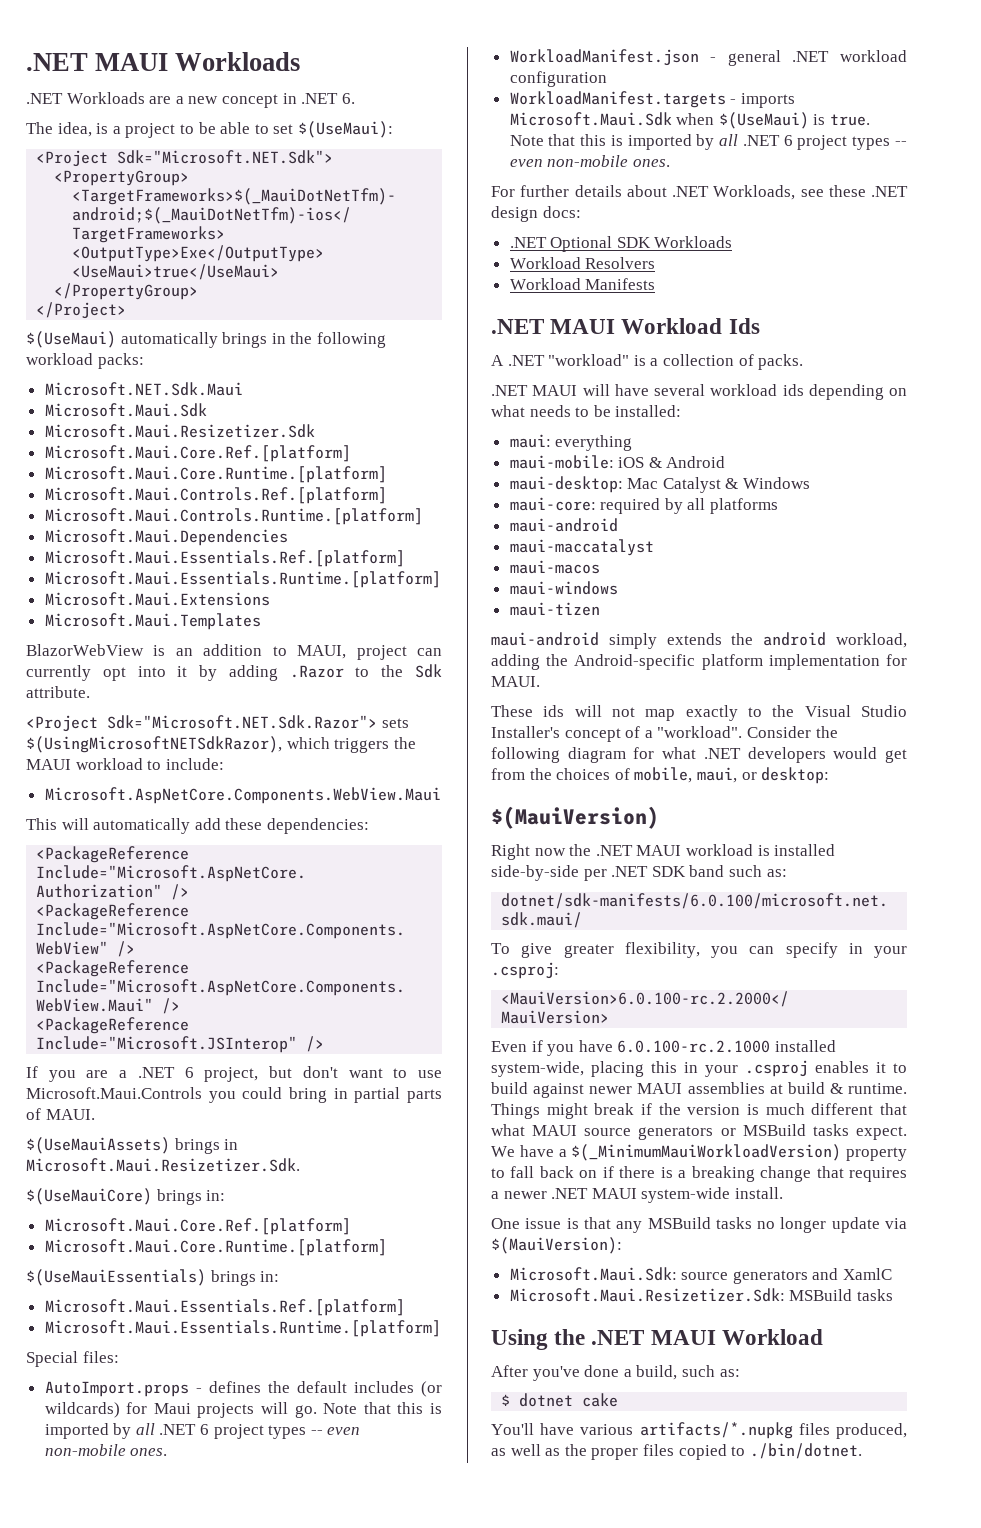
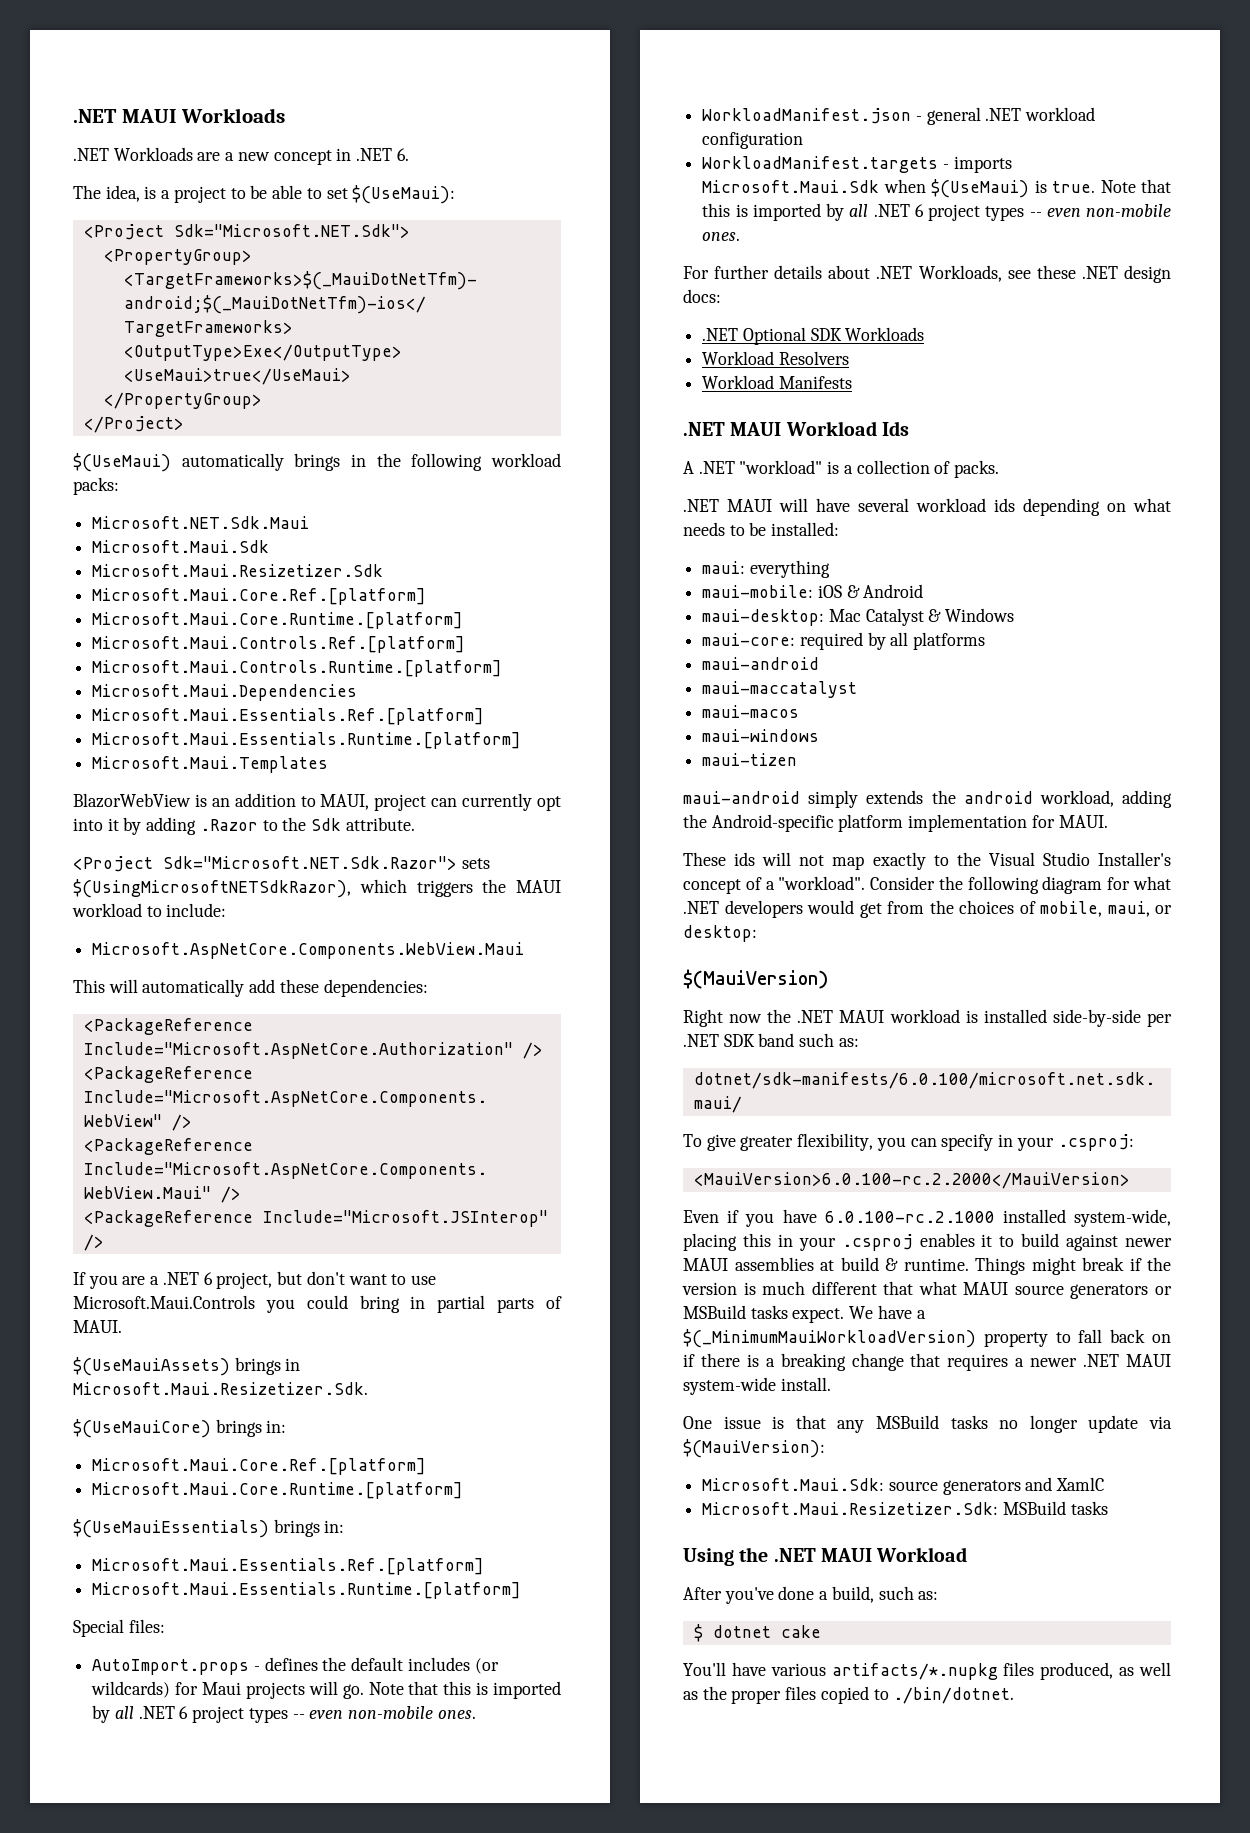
[44,592,270,606] // Microsoft.Maui.Extensions -> (522, 740) none

